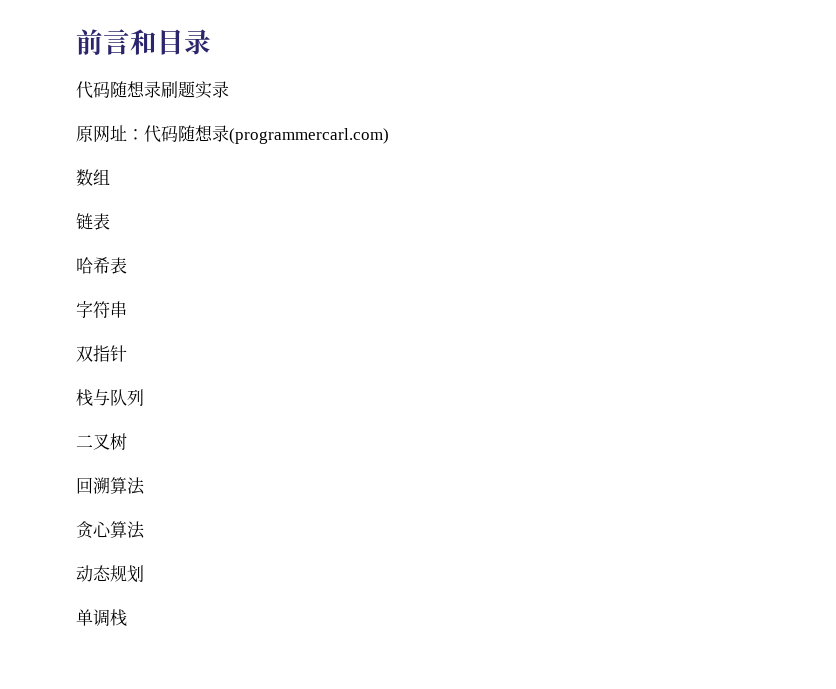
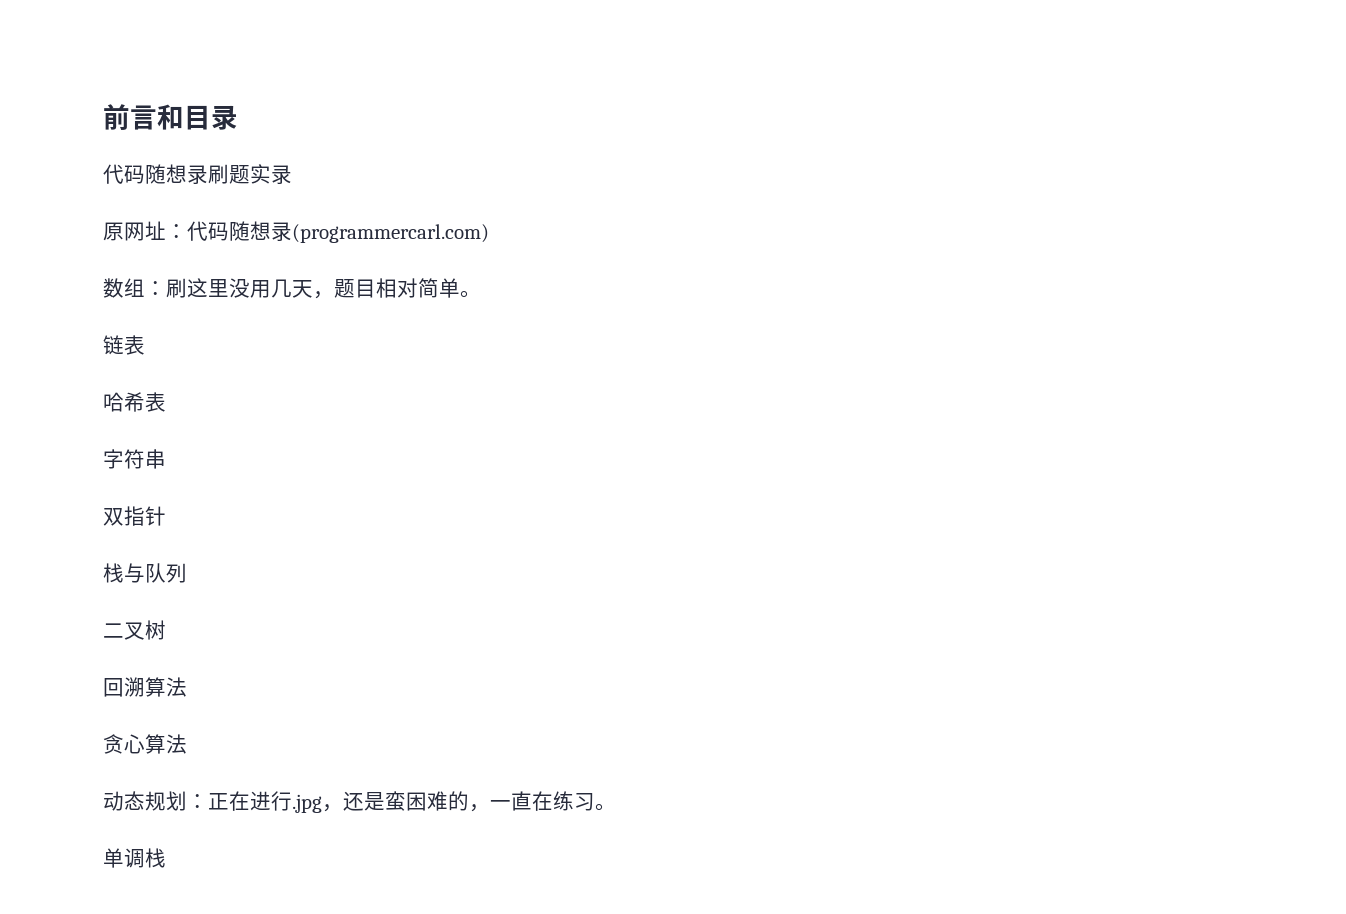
(110, 177) none -> [145,278,481,299] ：刷这里没用几天，题目相对简单。
(144, 574) none -> [187,791,616,813] ：正在进行.jpg，还是蛮困难的，一直在练习。

